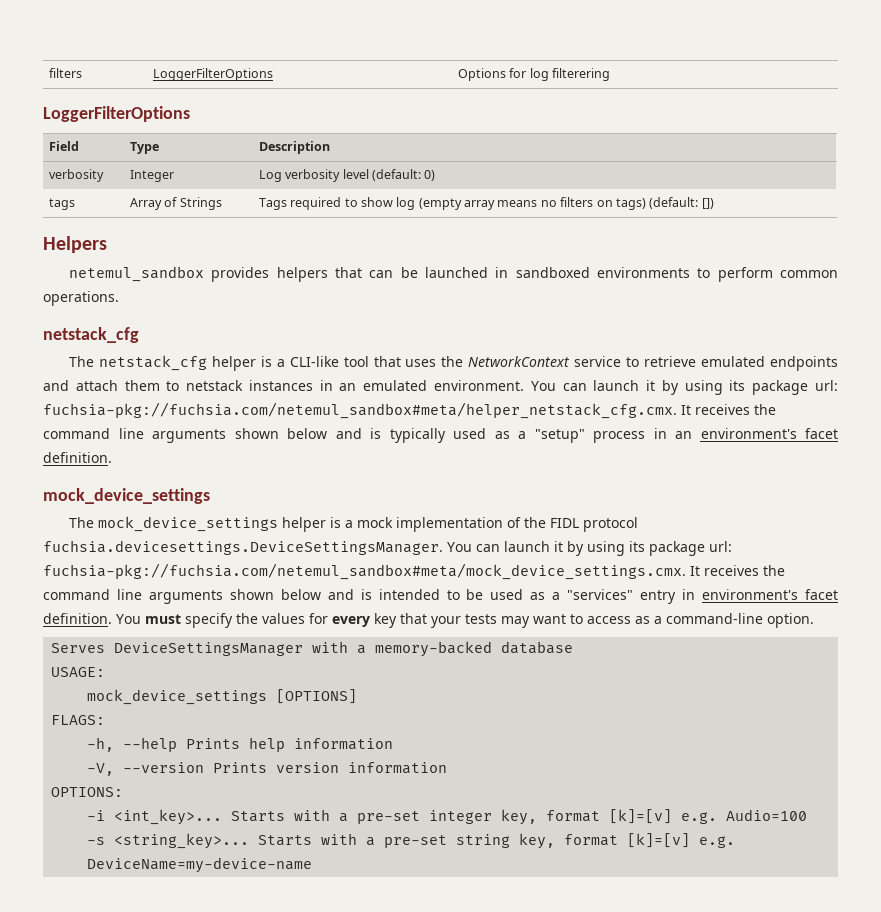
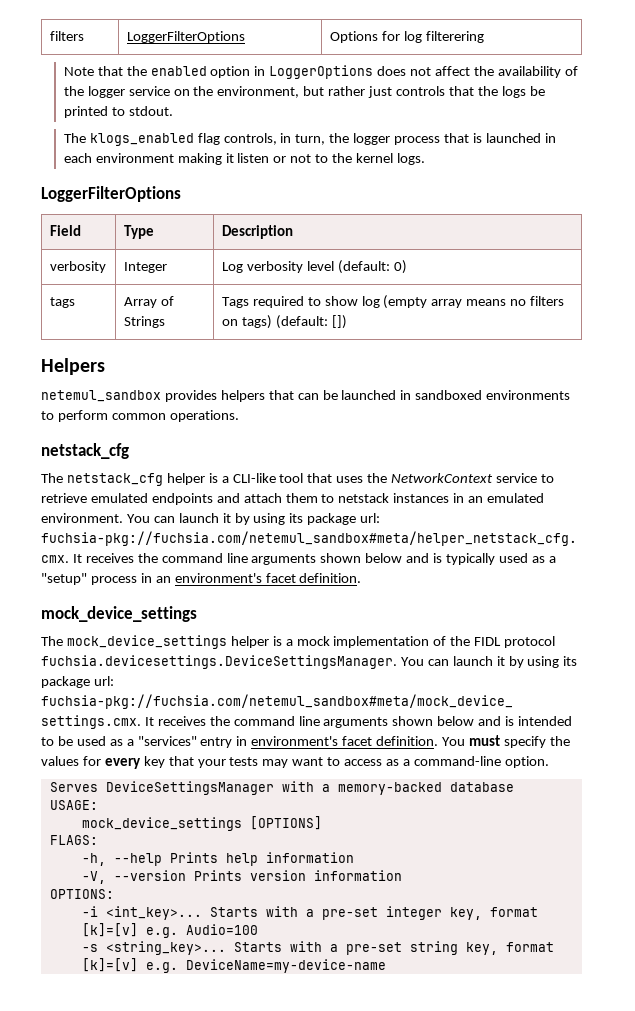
(610, 74) none -> [63,65,578,79] [63,86,545,98] [63,106,173,118] [63,133,556,146] [63,153,425,165] // Note that the enabled option in LoggerOptions does not affect the availability of the logger service on the environment, but rather just controls that the logs be printed to stdout. // The klogs_enabled flag controls, in turn, the logger process that is launched in each environment making it listen or not to the kernel logs.

